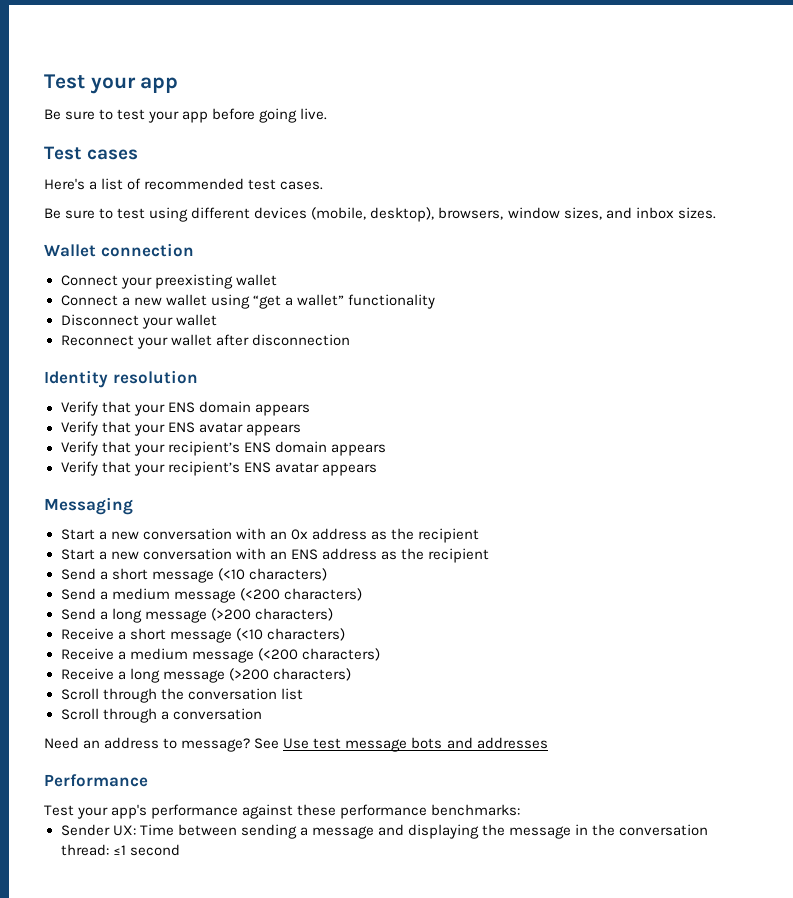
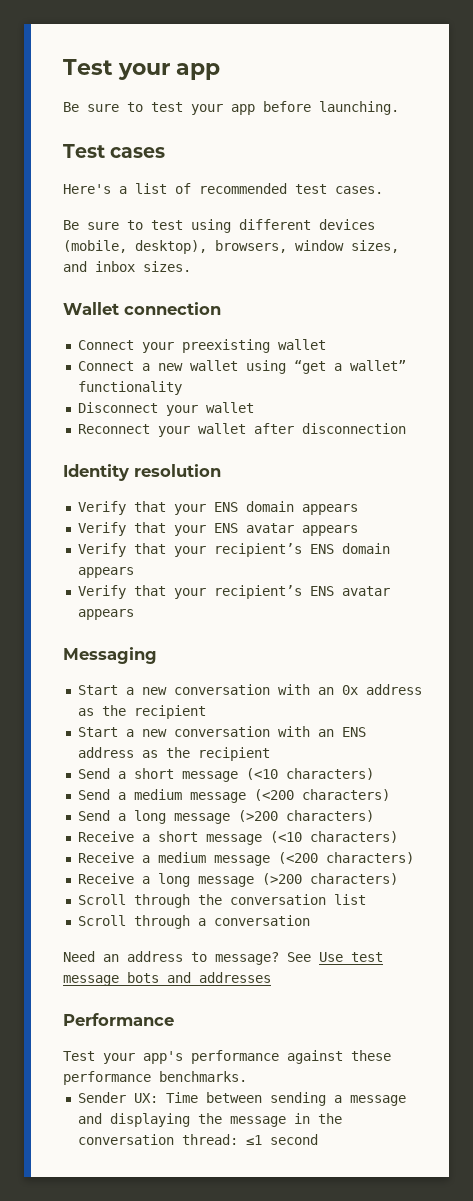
[259,108,328,123] going live. -> [319,101,399,115] launching.
[431,804,521,816] benchmarks: -> [159,1071,247,1082] benchmarks.

